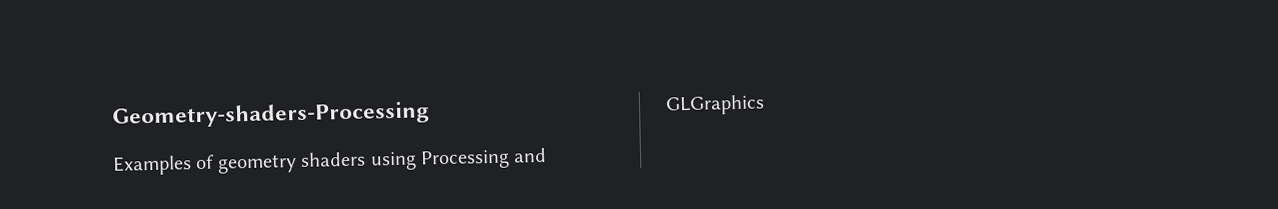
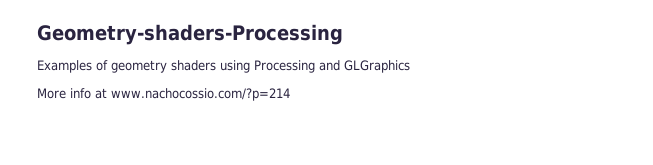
(765, 105) none -> [37,88,290,101] // More info at www.nachocossio.com/?p=214

